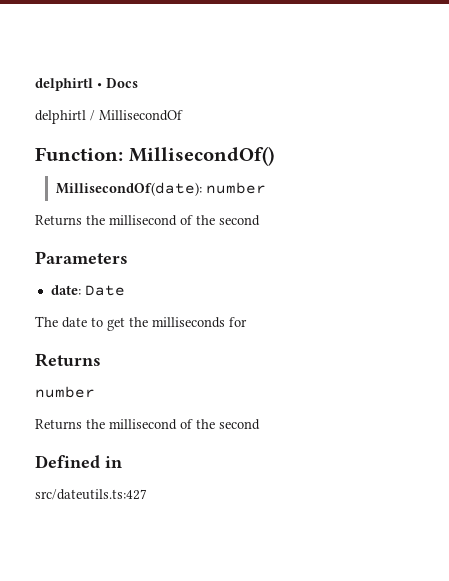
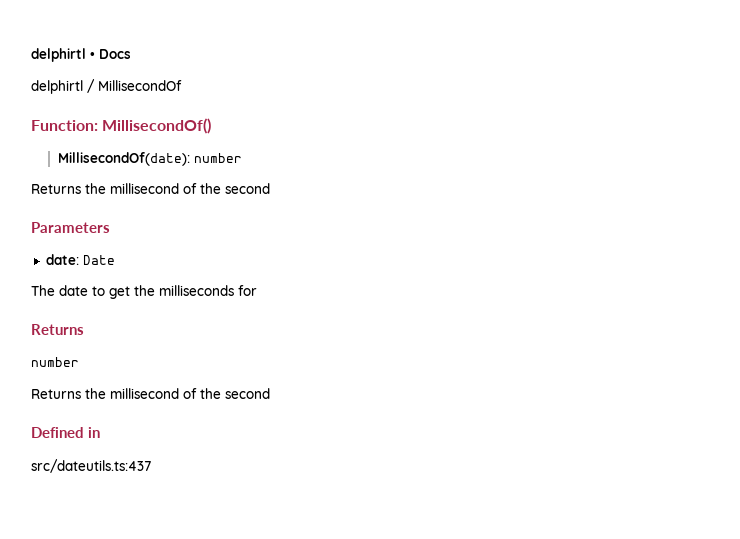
[35,489,147,500] src/dateutils.ts:427 -> [31,459,151,473] src/dateutils.ts:437

